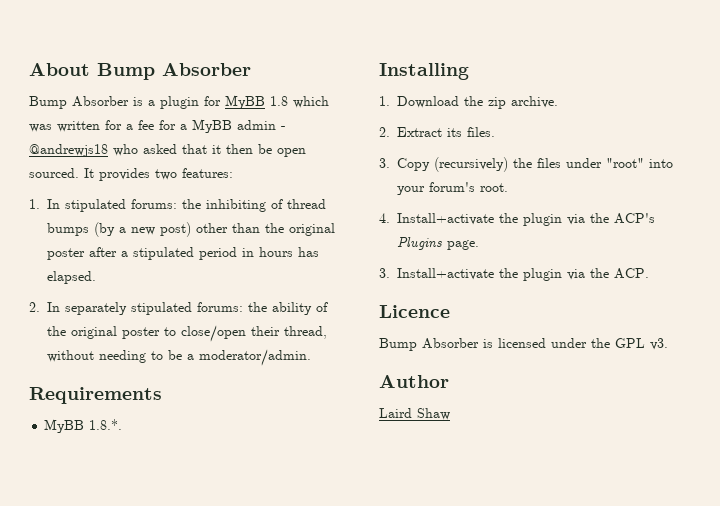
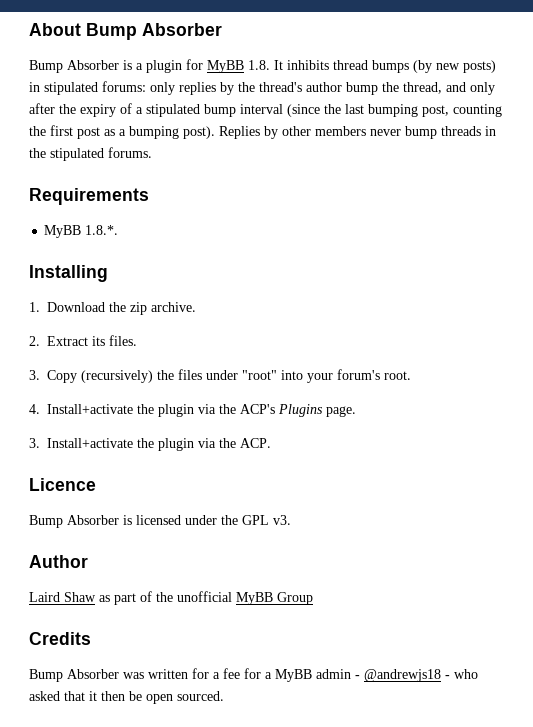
[270,96,329,108] [29,119,286,133] [29,144,306,157] [29,168,233,181] [29,199,326,212] [47,222,335,237] [47,247,319,260] [47,271,96,284] [29,302,328,315] [47,325,327,342] [47,349,311,366] 1.8 which was written for a fee for a MyBB admin - @andrewjs18 who asked that it then be open sourced. It provides two features: // 1. In stipulated forums: the inhibiting of thread bumps (by a new post) other than the original poster after a stipulated period in hours has elapsed. // 2. In separately stipulated forums: the ability of the original poster to close/open their thread, without needing to be a moderator/admin. -> [248,60,496,73] [29,81,495,95] [29,103,502,117] [29,125,496,139] [29,147,152,161] 1.8. It inhibits thread bumps (by new posts) in stipulated forums: only replies by the thread's author bump the thread, and only after the expiry of a stipulated bump interval (since the last bumping post, counting the first post as a bumping post). Replies by other members never bump threads in the stipulated forums.
(450, 414) none -> [99,591,313,605] [29,632,91,645] [29,668,478,682] [29,691,224,704] as part of the unofficial MyBB Group // Credits // Bump Absorber was written for a fee for a MyBB admin - @andrewjs18 - who asked that it then be open sourced.

